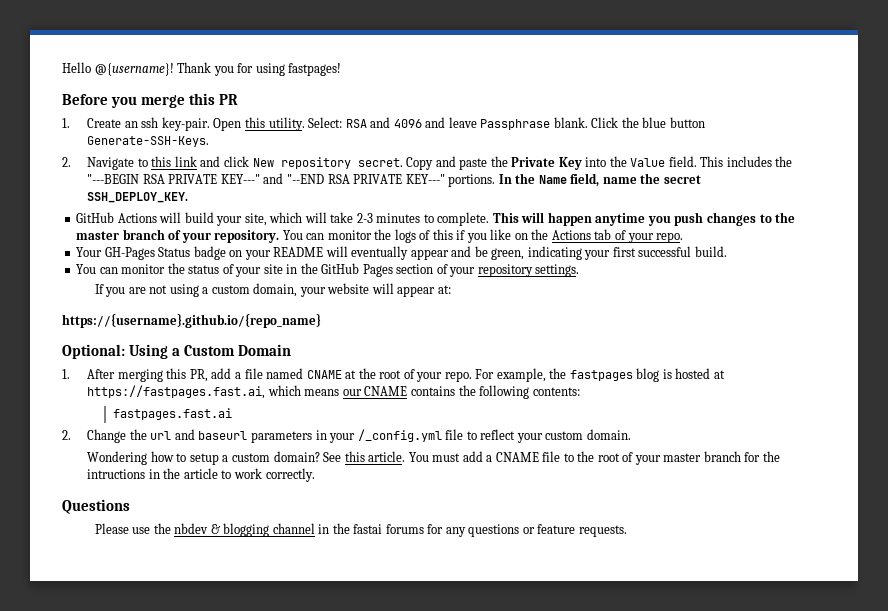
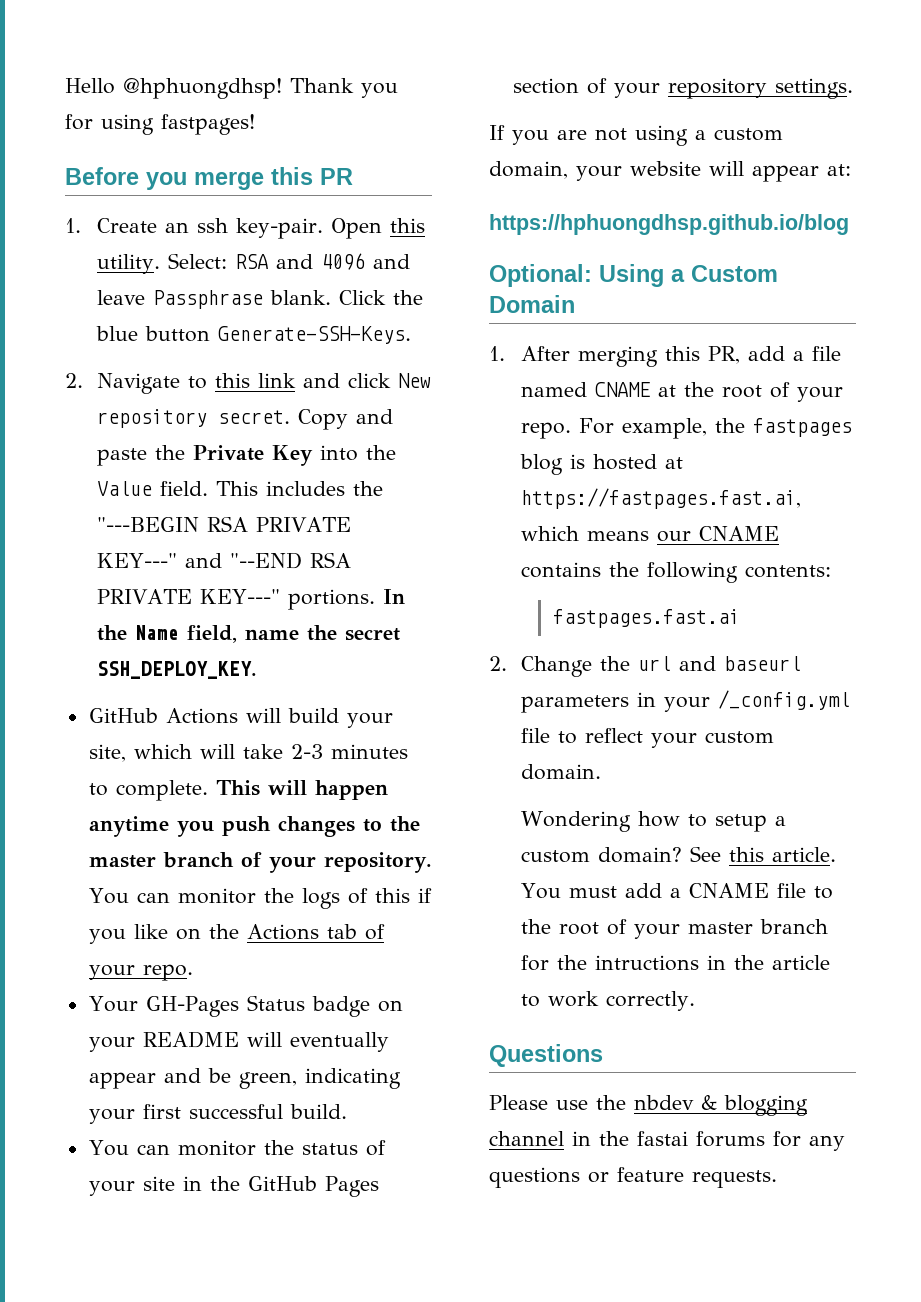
[94,63,174,76] @{username}! -> [123,78,282,99] @hphuongdhsp!
[62,313,321,328] https://{username}.github.io/{repo_name} -> [489,214,849,235] https://hphuongdhsp.github.io/blog

